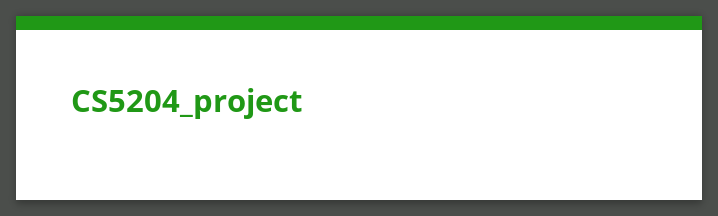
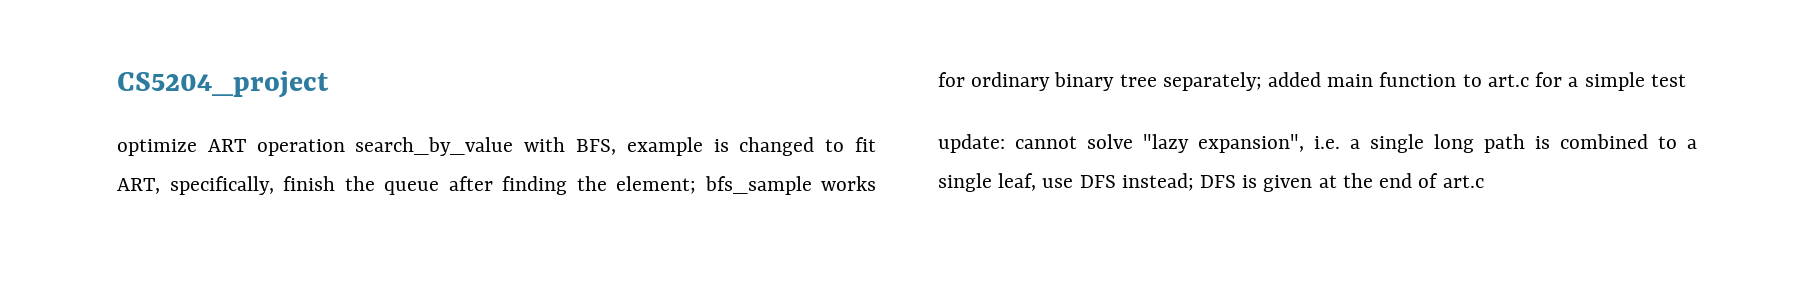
(302, 103) none -> [117,137,876,156] [117,176,876,195] [938,72,1686,91] [938,134,1697,153] [938,173,1484,192] // optimize ART operation search_by_value with BFS, example is changed to fit ART, specifically, finish the queue after finding the element; bfs_sample works for ordinary binary tree separately; added main function to art.c for a simple test // update: cannot solve "lazy expansion", i.e. a single long path is combined to a single leaf, use DFS instead; DFS is given at the end of art.c

